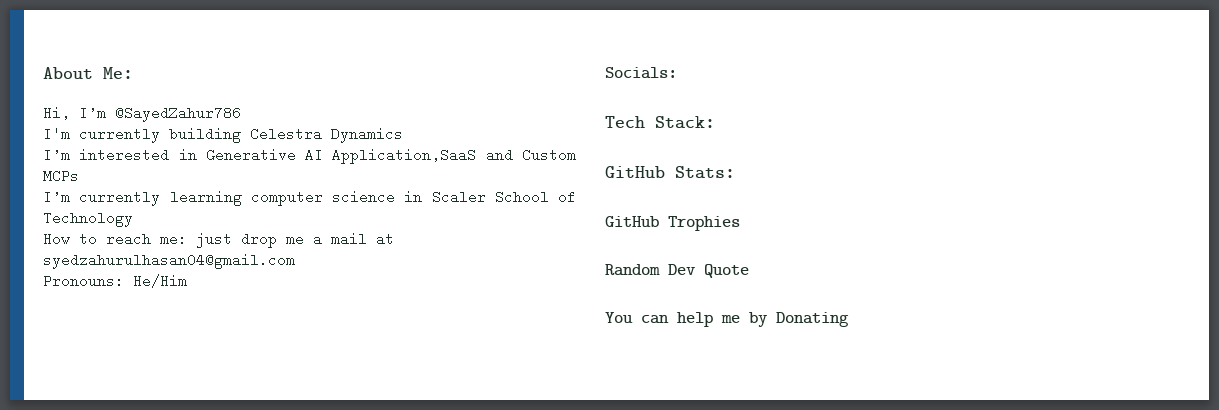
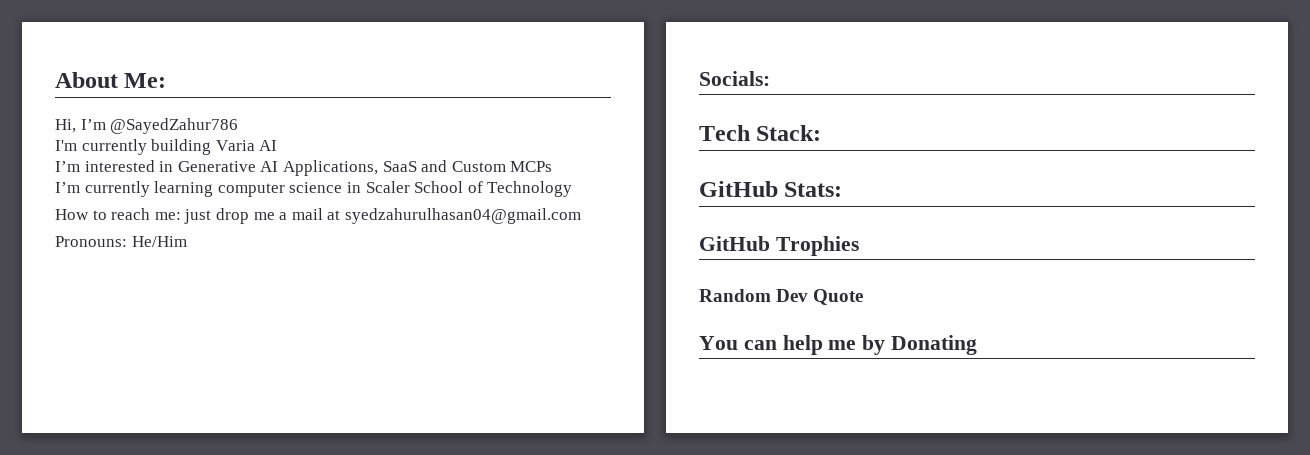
[250,127,403,143] Celestra Dynamics -> [215,140,278,151] Varia AI
[332,148,477,164] Application,SaaS -> [282,160,417,176] Applications, SaaS

